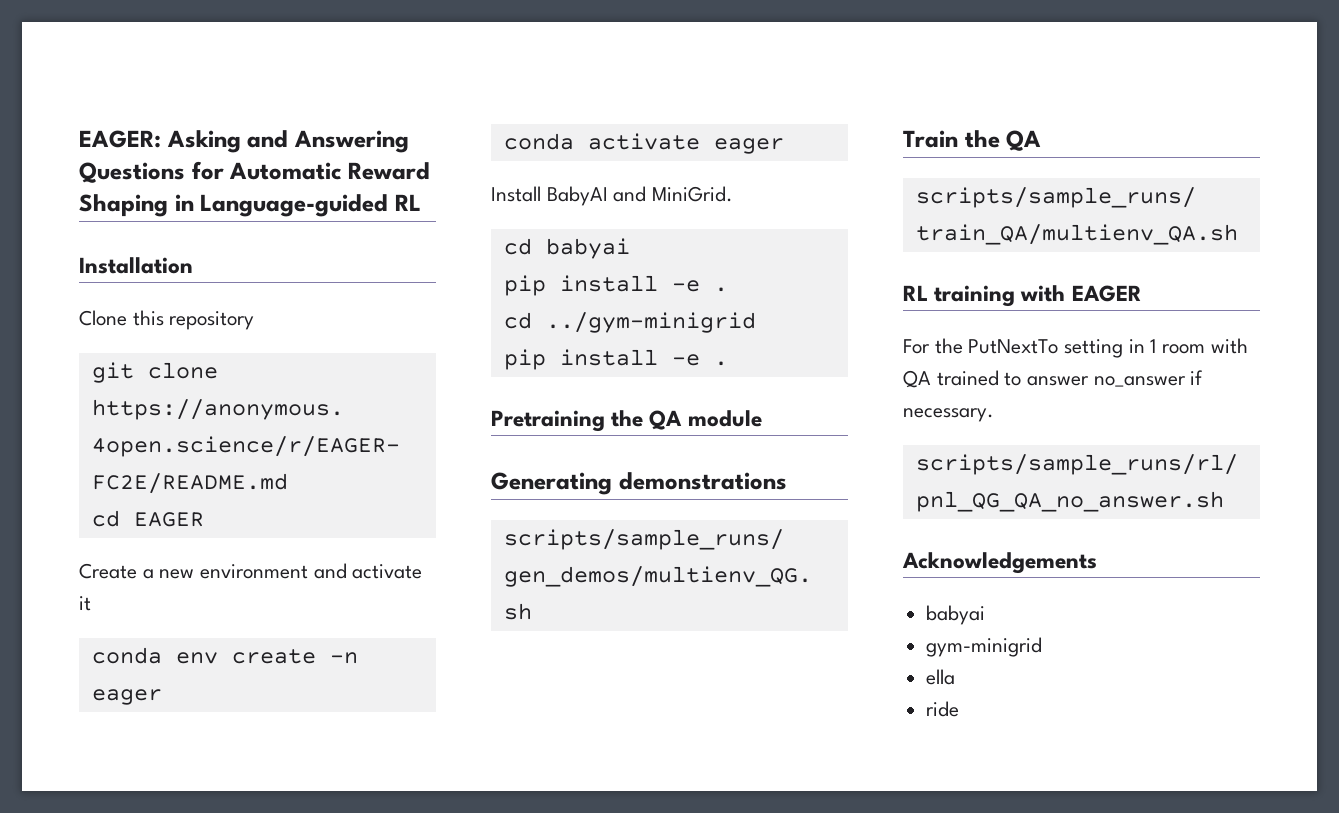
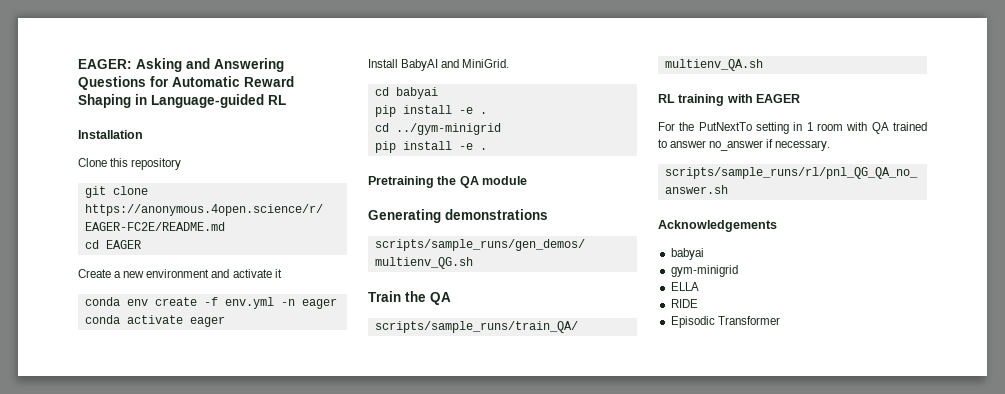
(316, 656) none -> [203,297,274,309] -f env.yml
[926,669,956,685] [926,701,960,717] ella // ride -> [670,282,699,291] [670,299,698,308] [670,316,780,328] ELLA // RIDE // Episodic Transformer

